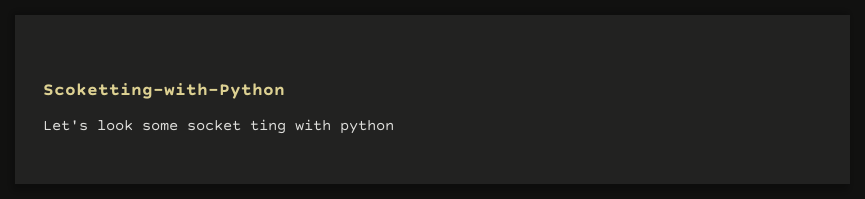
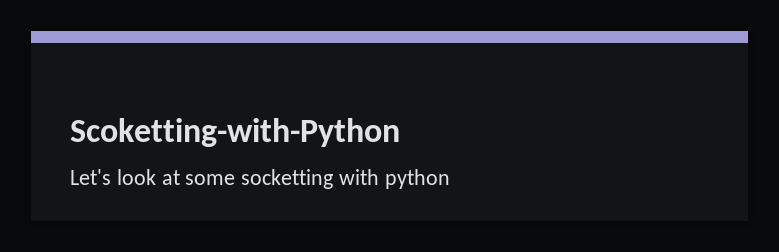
[142,119,286,134] some socket ting -> [161,169,334,189] at some socketting

